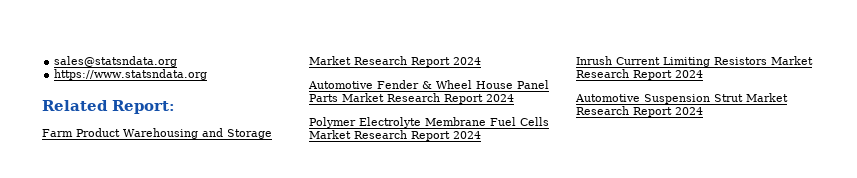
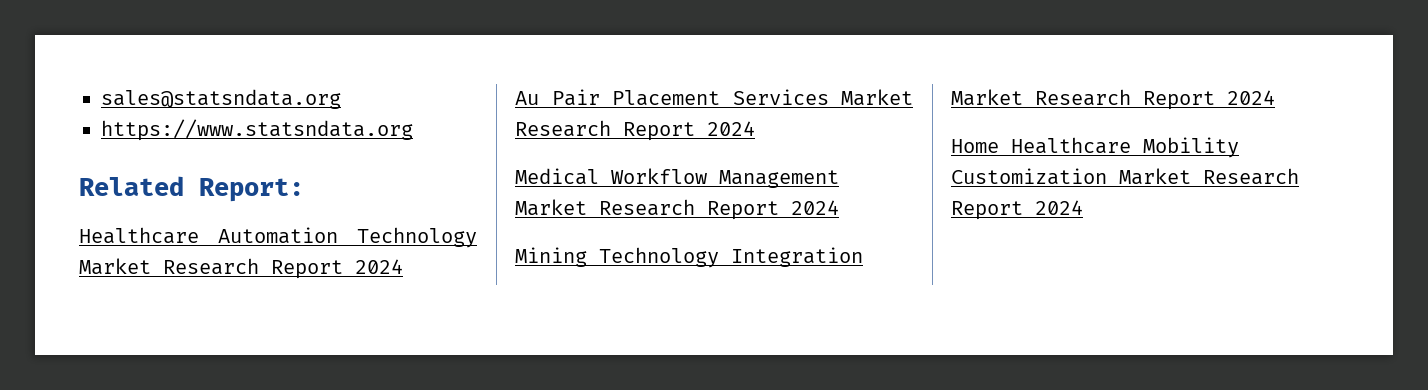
[42,128,272,139] [309,56,481,67] [308,80,549,89] [309,93,514,104] [309,117,549,128] [309,130,481,141] [576,56,813,67] [576,69,703,80] [575,94,743,104] Farm Product Warehousing and Storage Market Research Report 2024 // Automotive Fender & Wheel House Panel Parts Market Research Report 2024 // Polymer Electrolyte Membrane Fuel Cells Market Research Report 2024 // Inrush Current Limiting Resistors Market Research Report 2024 // Automotive Suspension Strut -> [79,227,477,248] [79,258,403,279] [515,89,913,106] [515,120,755,141] [515,168,839,188] [515,199,839,220] [515,247,863,268] [951,89,1275,110] [951,137,1239,158] [951,168,1107,185] Healthcare Automation Technology Market Research Report 2024 // Au Pair Placement Services Market Research Report 2024 // Medical Workflow Management Market Research Report 2024 // Mining Technology Integration Market Research Report 2024 // Home Healthcare Mobility Customization

